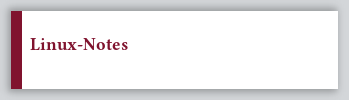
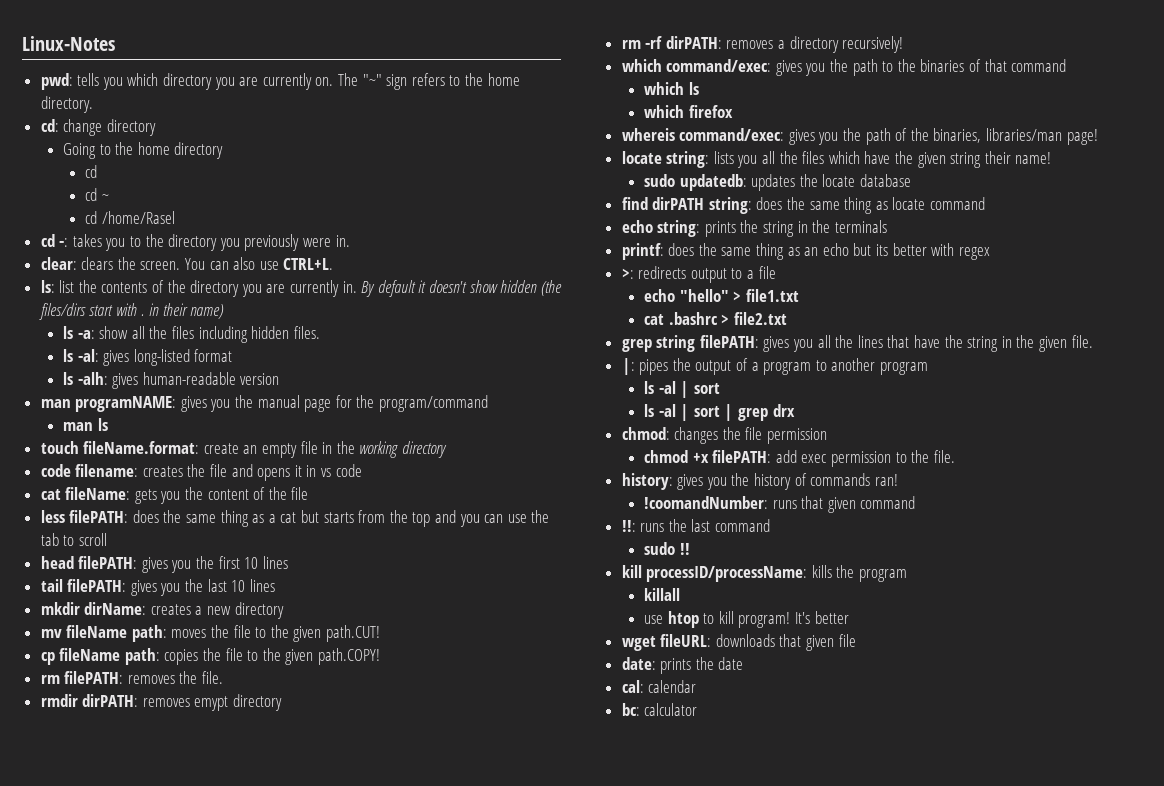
(128, 44) none -> [40,73,520,90] [40,96,93,113] [40,119,156,136] [63,142,224,159] [85,165,98,178] [85,188,110,201] [85,211,176,224] [40,234,350,251] [40,257,334,270] [40,280,562,297] [38,303,225,320] [63,326,320,343] [63,349,233,366] [63,372,280,389] [40,395,489,412] [63,418,108,431] [40,441,448,458] [40,464,362,481] [40,487,309,504] [40,510,550,527] [40,533,107,546] [40,556,288,573] [40,579,275,596] [40,602,284,619] [40,625,381,642] [40,648,381,665] [40,671,224,684] [40,694,283,711] [621,36,904,53] [621,59,1067,76] [644,82,699,95] [644,105,733,118] [621,128,1098,145] [621,151,1052,168] [644,174,912,191] [621,197,986,214] [621,220,887,237] [621,243,990,260] [621,266,776,283] [644,289,799,302] [644,312,787,325] [621,335,1093,352] [621,358,929,375] [644,381,720,398] [644,404,795,421] [621,427,828,444] [644,450,955,467] [621,473,898,490] [644,496,916,513] [621,519,771,532] [644,542,690,555] [621,565,908,582] [644,588,681,601] [644,611,849,628] [621,634,856,651] [621,657,744,674] [621,680,697,693] [621,703,698,716] // pwd: tells you which directory you are currently on. The "~" sign refers to the home directory. // cd: change directory // Going to the home directory // cd // cd ~ // cd /home/Rasel // cd -: takes you to the directory you previously were in. // clear: clears the screen. You can also use CTRL+L. // ls: list the contents of the directory you are currently in. By default it doesn't show hidden (the files/dirs start with . in their name) // ls -a: show all the files including hidden files. // ls -al: gives long-listed format // ls -alh: gives human-readable version // man programNAME: gives you the manual page for the program/command // man ls // touch fileName.format: create an empty file in the working directory // code filename: creates the file and opens it in vs code // cat fileName: gets you the content of the file // less filePATH: does the same thing as a cat but starts from the top and you can use the tab to scroll // head filePATH: gives you the first 10 lines // tail filePATH: gives you the last 10 lines // mkdir dirName: creates a new directory // mv fileName path: moves the file to the given path.CUT! // cp fileName path: copies the file to the given path.COPY! // rm filePATH: removes the file. // rmdir dirPATH: removes emypt directory // rm -rf dirPATH: removes a directory recursively! // which command/exec: gives you the path to the binaries of that command // which ls // which firefox // whereis command/exec: gives you the path of the binaries, libraries/man page! // locate string: lists you all the files which have the given string their name! // sudo updatedb: updates the locate database // find dirPATH string: does the same thing as locate command // echo string: prints the string in the terminals // printf: does the same thing as an echo but its better with regex // >: redirects output to a file // echo "hello" > file1.txt // cat .bashrc > file2.txt // grep string filePATH: gives you all the lines that have the string in the given file. // |: pipes the output of a program to another program // ls -al | sort // ls -al | sort | grep drx // chmod: changes the file permission // chmod +x filePATH: add exec permission to the file. // history: gives you the history of commands ran! // !coomandNumber: runs that given command // !!: runs the last command // sudo !! // kill processID/processName: kills the program // killall // use htop to kill program! It's better // wget fileURL: downloads that given file // date: prints the date // cal: calendar // bc: calculator

